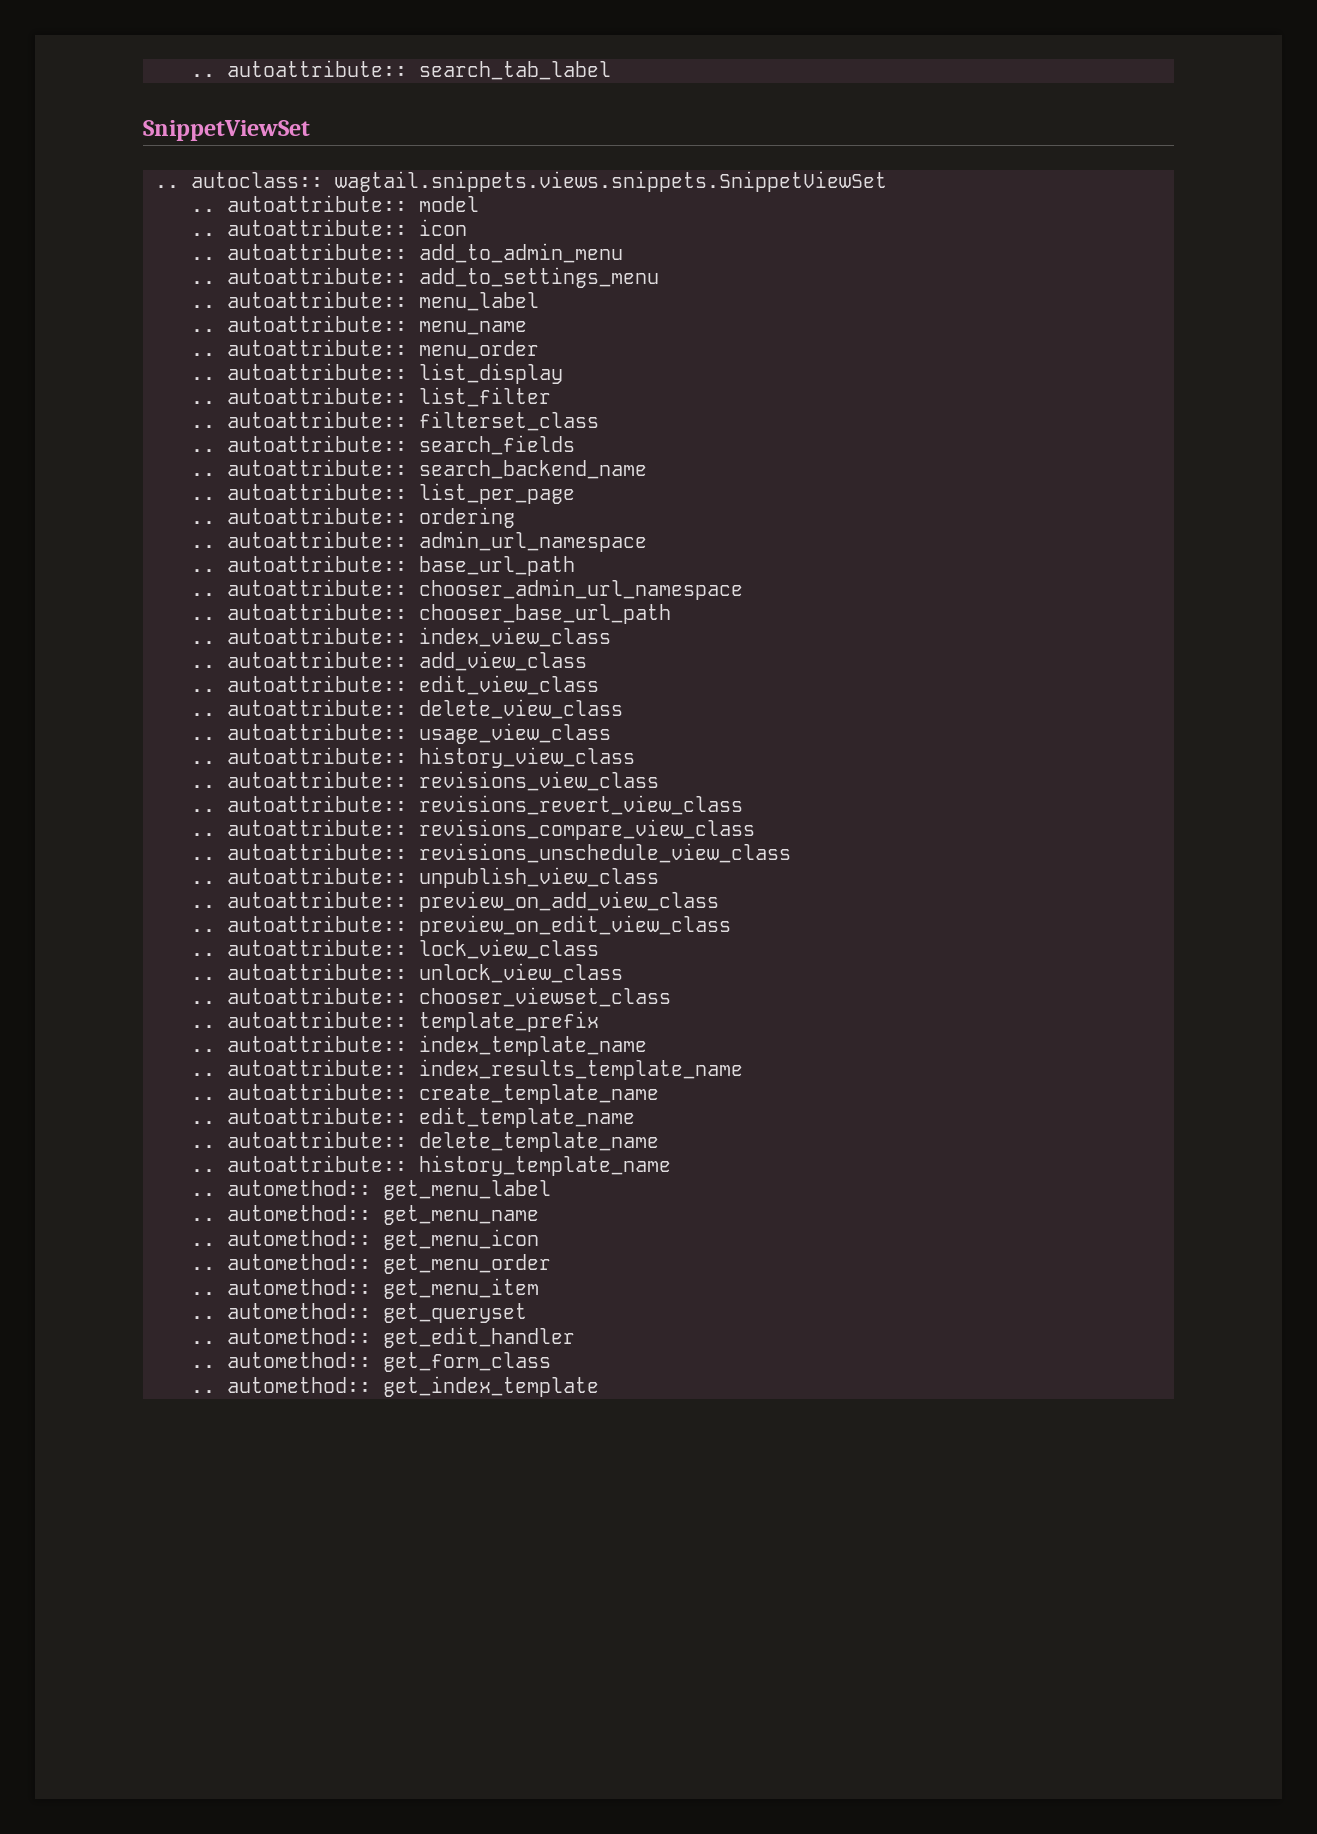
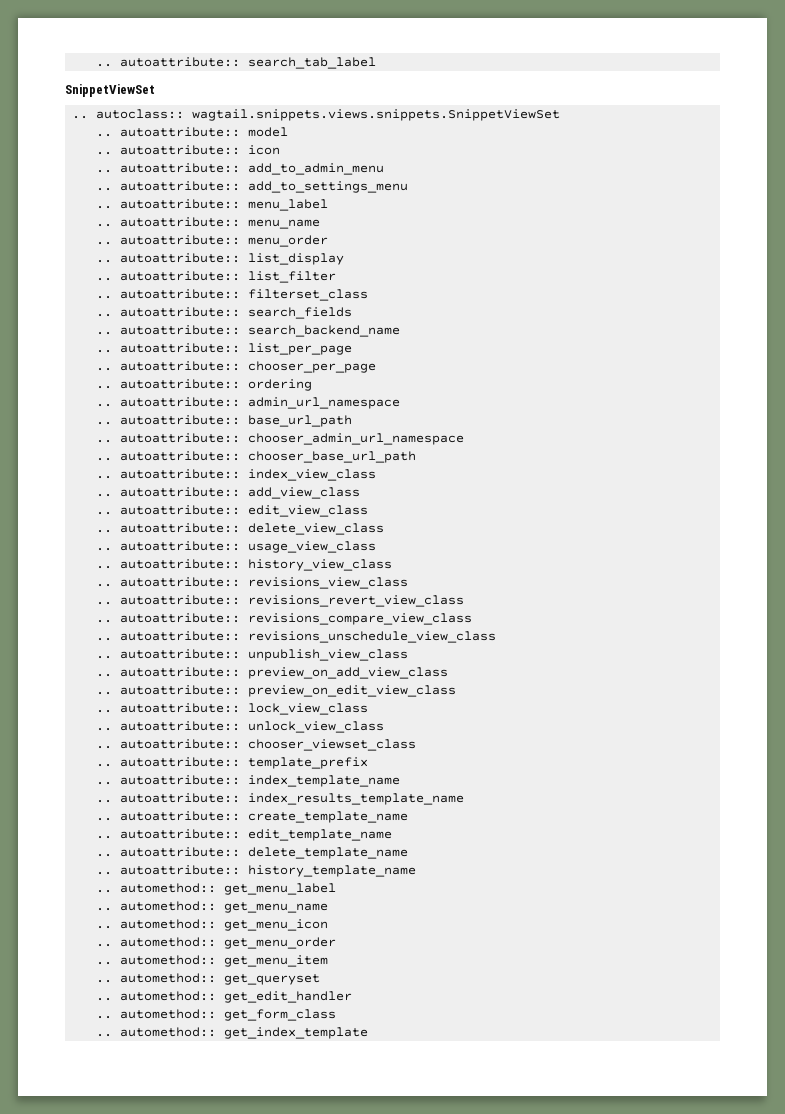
(575, 493) none -> [95,361,376,373] // .. autoattribute:: chooser_per_page

